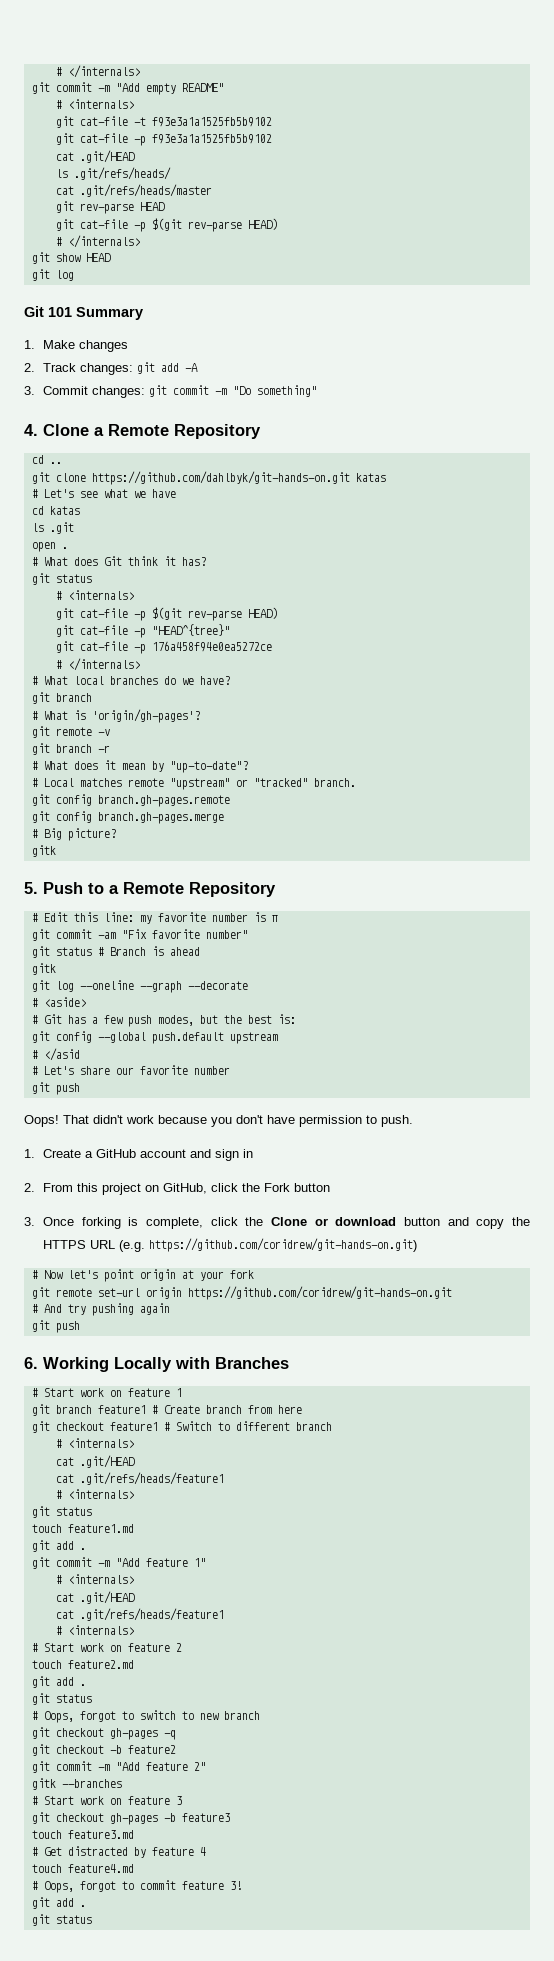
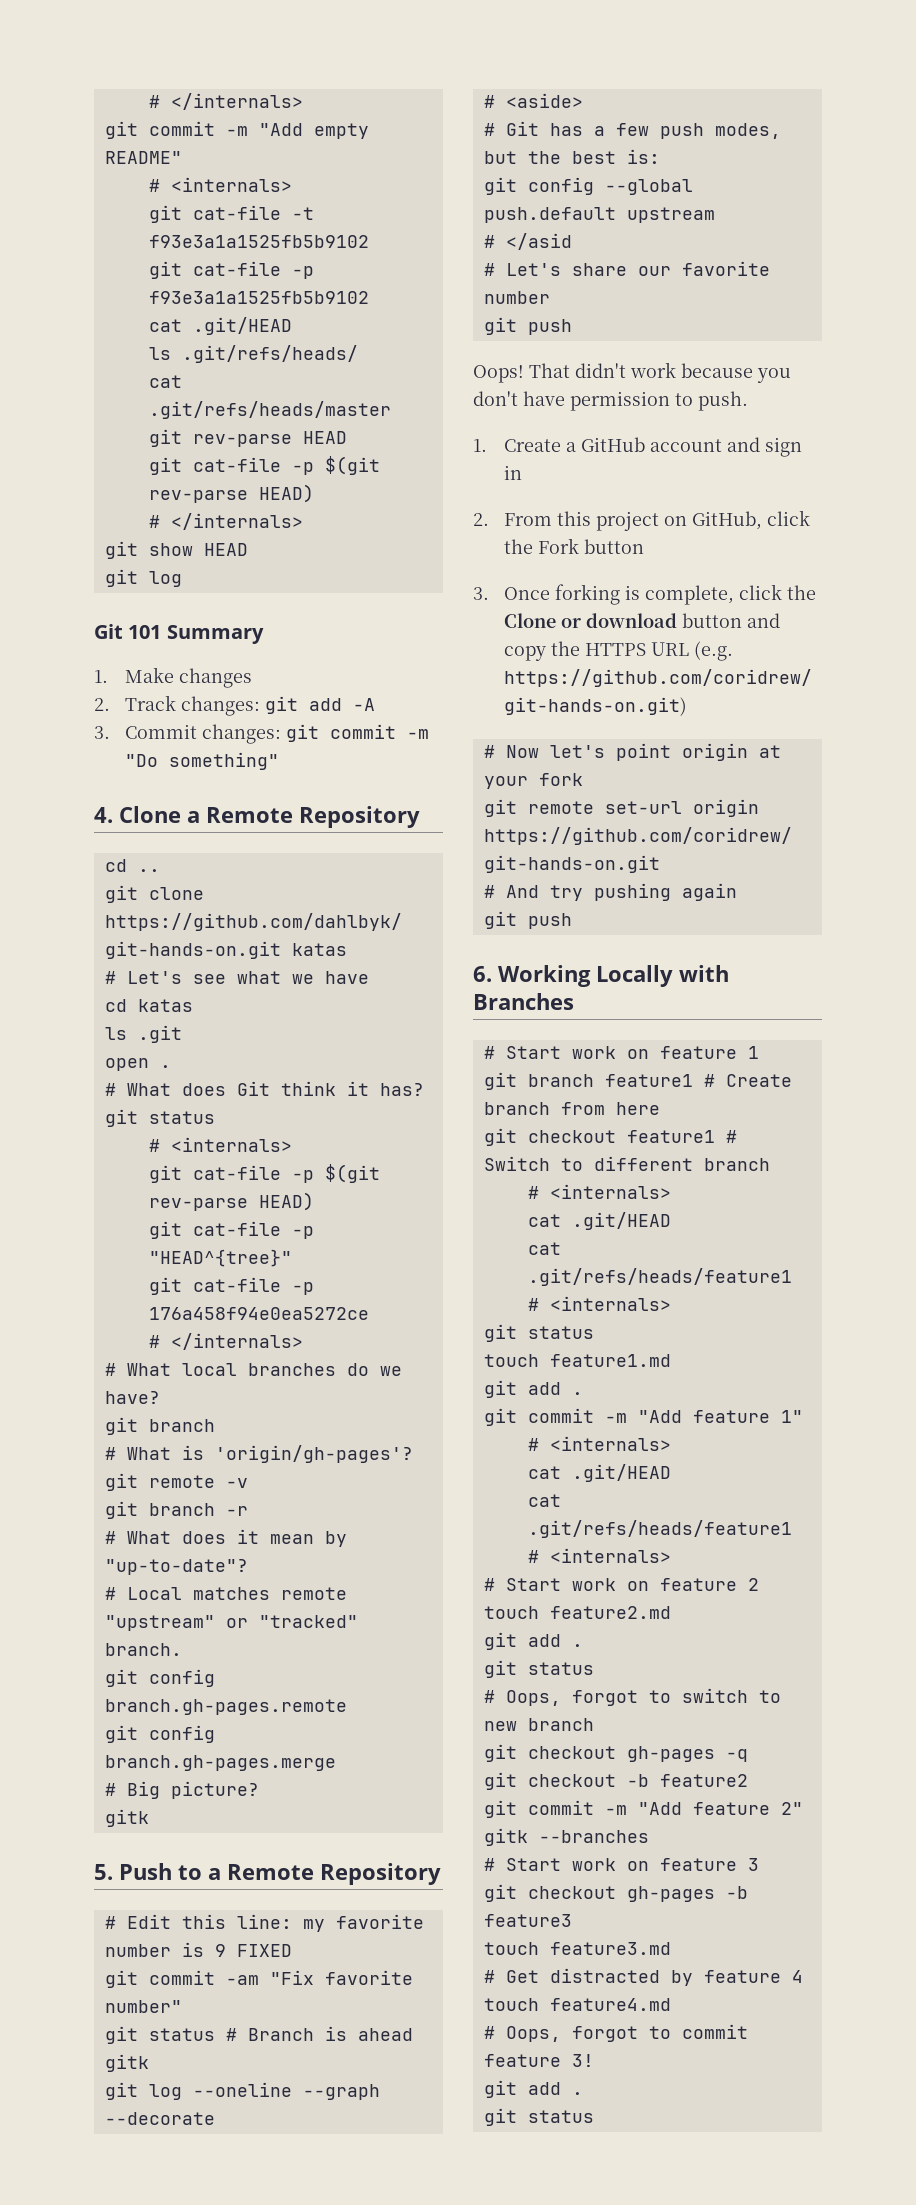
[271,915,278,922] π -> [214,1944,292,1957] 9 FIXED

